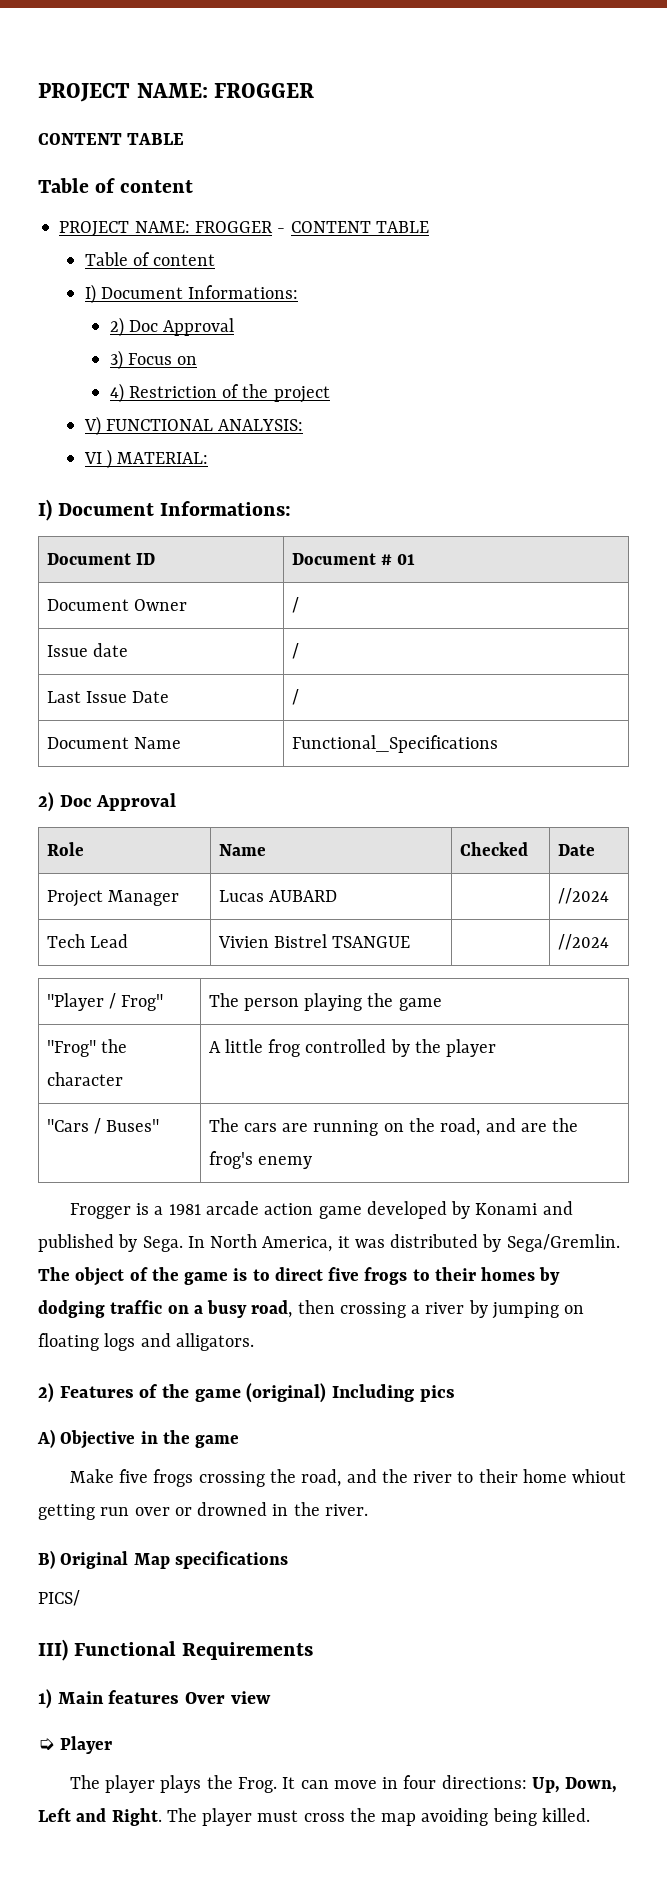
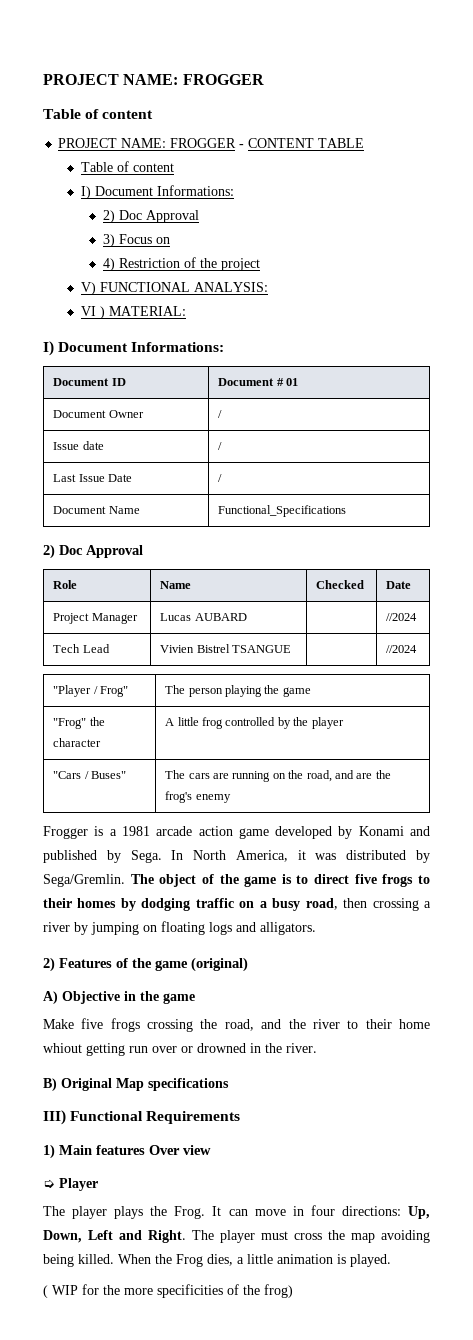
[38,83,315,102] [38,133,185,145] PROJECT NAME: FROGGER // CONTENT TABLE -> [43,74,264,85] PROJECT NAME: FROGGER
[332,1384,455,1402] Including pics -> (248, 964) none
[38,1590,80,1606] // PICS/ -> (229, 1084) none
(590, 1815) none -> [118,1254,391,1267] [43,1284,293,1298] When the Frog dies, a little animation is played. // ( WIP for the more specificities of the frog)

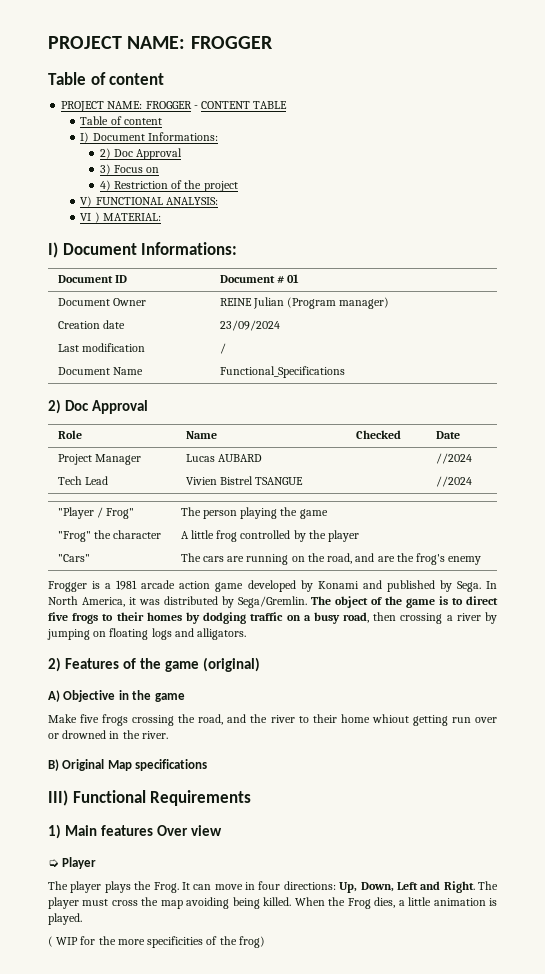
[218,410,223,418] [53,442,80,450] / // Issue -> [219,297,390,309] [57,321,100,329] REINE Julian (Program manager) // Creation
[218,442,223,450] / -> [219,320,280,331] 23/09/2024
[78,474,132,482] Issue Date -> [81,343,145,352] modification
[53,771,126,779] "Cars / Buses" -> [57,554,90,562] "Cars"

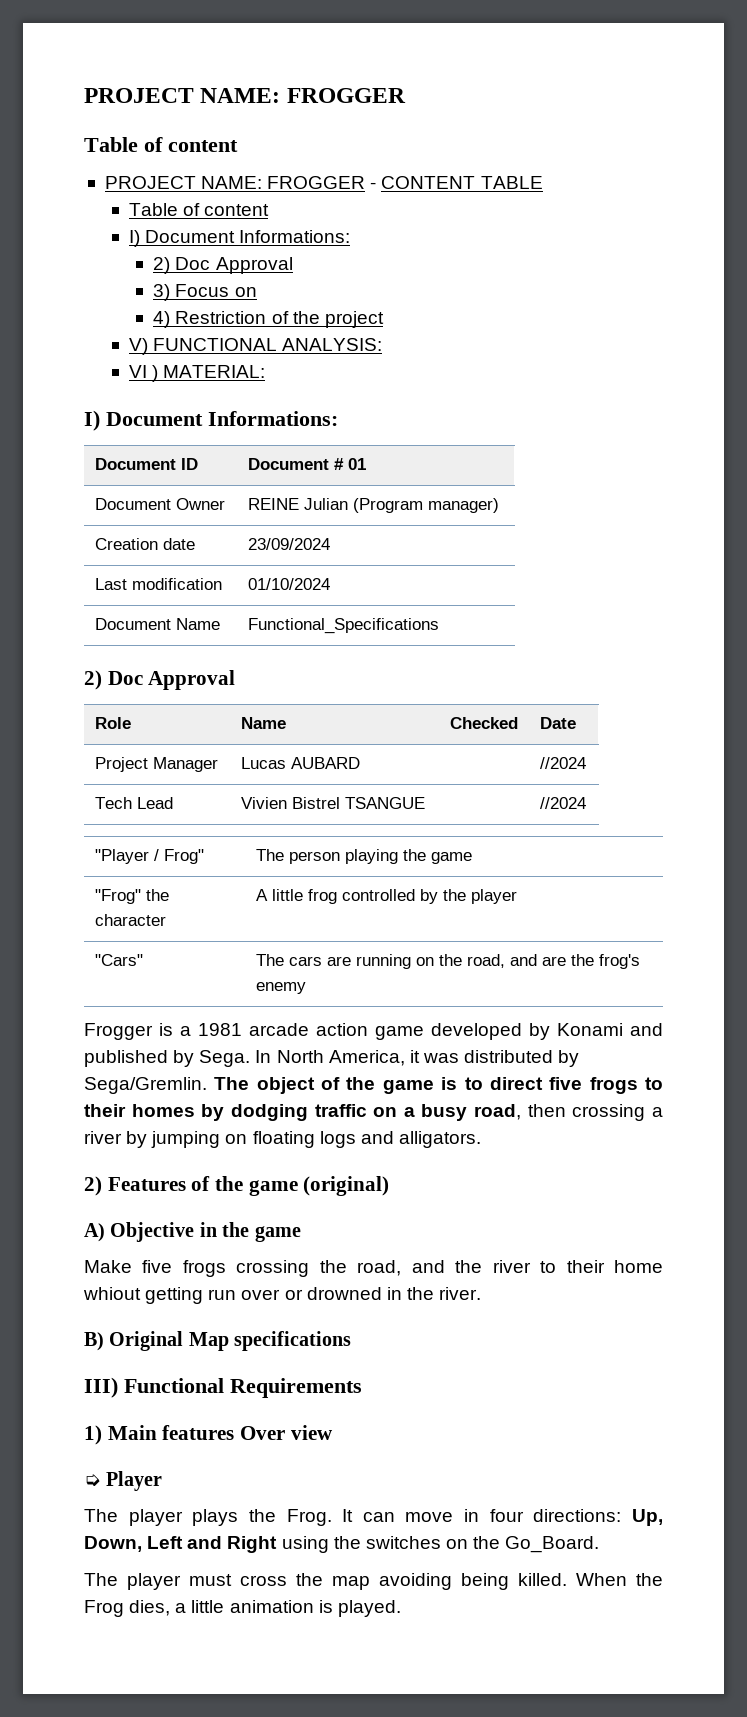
[219,343,226,354] / -> [247,578,330,590] 01/10/2024
[443,881,475,893] Right. -> [227,1536,600,1553] Right using the switches on the Go_Board. //
[48,936,265,948] // ( WIP for the more specificities of the frog) -> (401, 1608) none

